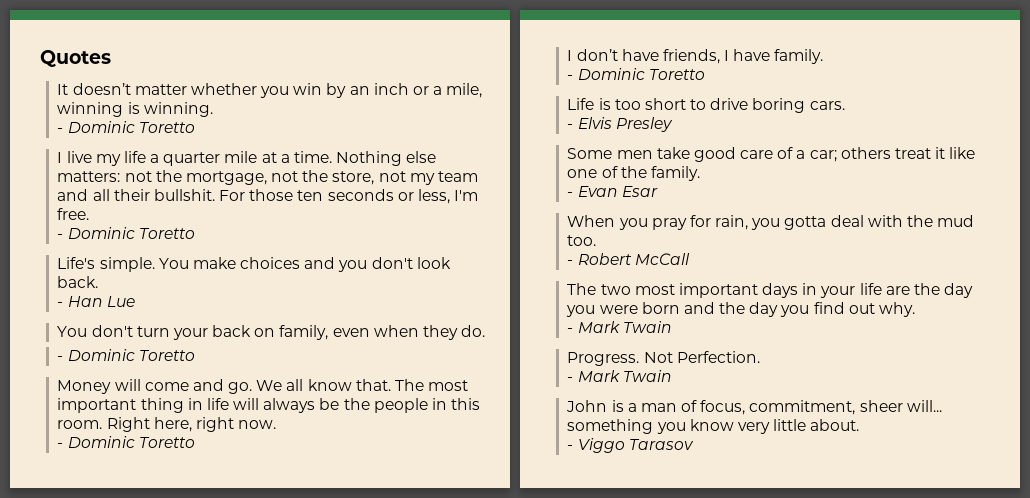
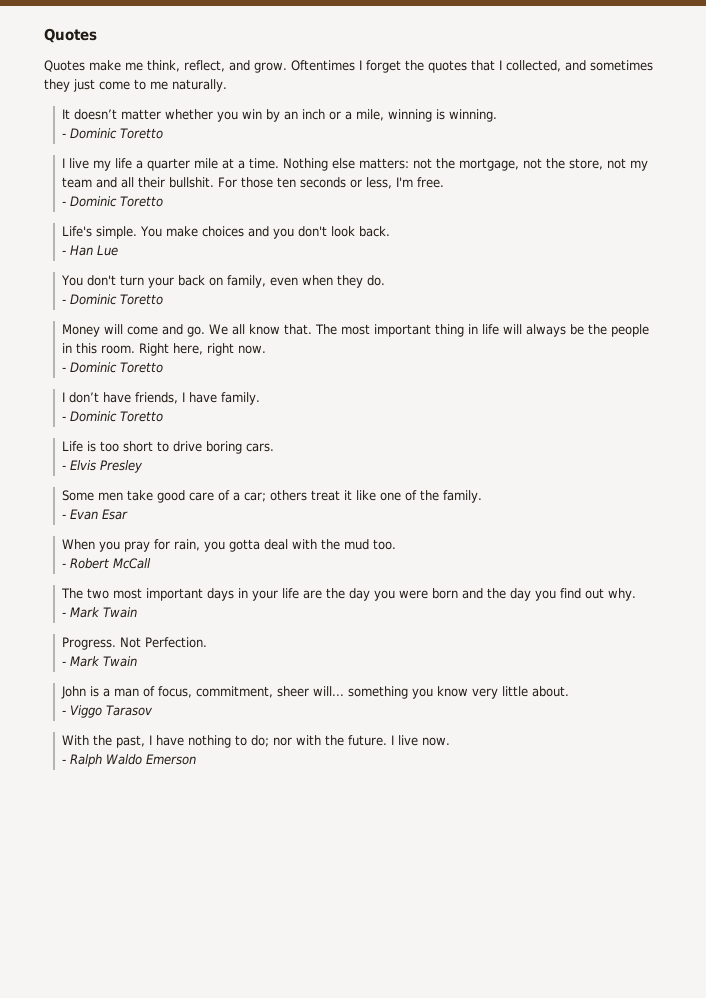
[40,50,111,67] Quotes -> [44,28,97,43] [44,60,653,73] [44,79,227,92] Quotes // Quotes make me think, reflect, and grow. Oftentimes I forget the quotes that I collected, and sometimes they just come to me naturally.
(694, 444) none -> [62,735,451,748] [62,754,197,767] // With the past, I have nothing to do; nor with the future. I live now. // - Ralph Waldo Emerson

